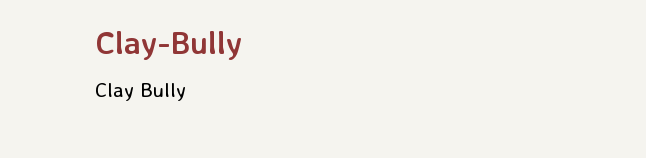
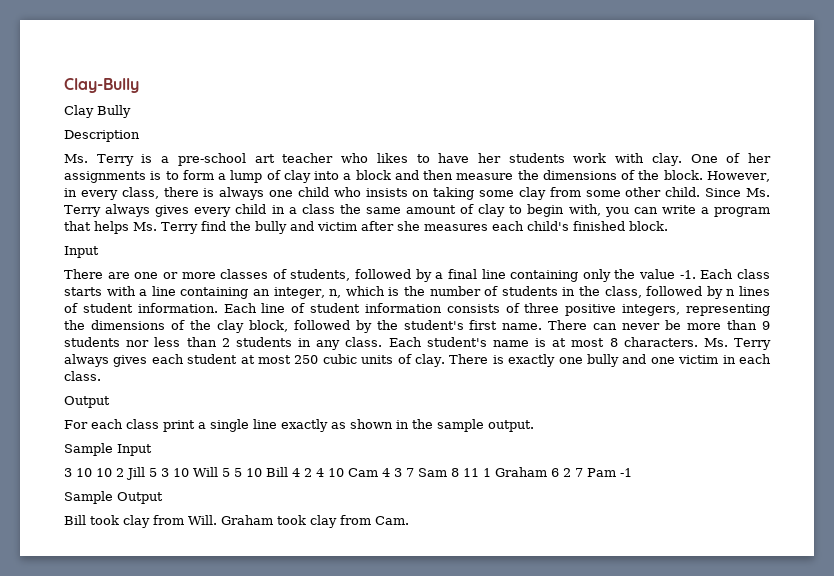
(186, 92) none -> [64,130,140,142] [64,153,772,166] [64,170,771,183] [64,187,771,200] [64,204,771,217] [64,221,668,234] [64,246,99,258] [64,269,771,282] [64,286,770,299] [64,303,770,316] [64,320,771,333] [64,337,771,350] [64,354,772,367] [64,371,101,381] [64,396,110,408] [64,419,534,432] [64,443,152,456] [64,467,632,480] [64,491,163,504] [64,515,409,528] // Description // Ms. Terry is a pre-school art teacher who likes to have her students work with clay. One of her assignments is to form a lump of clay into a block and then measure the dimensions of the block. However, in every class, there is always one child who insists on taking some clay from some other child. Since Ms. Terry always gives every child in a class the same amount of clay to begin with, you can write a program that helps Ms. Terry find the bully and victim after she measures each child's finished block. // Input // There are one or more classes of students, followed by a final line containing only the value -1. Each class starts with a line containing an integer, n, which is the number of students in the class, followed by n lines of student information. Each line of student information consists of three positive integers, representing the dimensions of the clay block, followed by the student's first name. There can never be more than 9 students nor less than 2 students in any class. Each student's name is at most 8 characters. Ms. Terry always gives each student at most 250 cubic units of clay. There is exactly one bully and one victim in each class. // Output // For each class print a single line exactly as shown in the sample output. // Sample Input // 3 10 10 2 Jill 5 3 10 Will 5 5 10 Bill 4 2 4 10 Cam 4 3 7 Sam 8 11 1 Graham 6 2 7 Pam -1 // Sample Output // Bill took clay from Will. Graham took clay from Cam.

